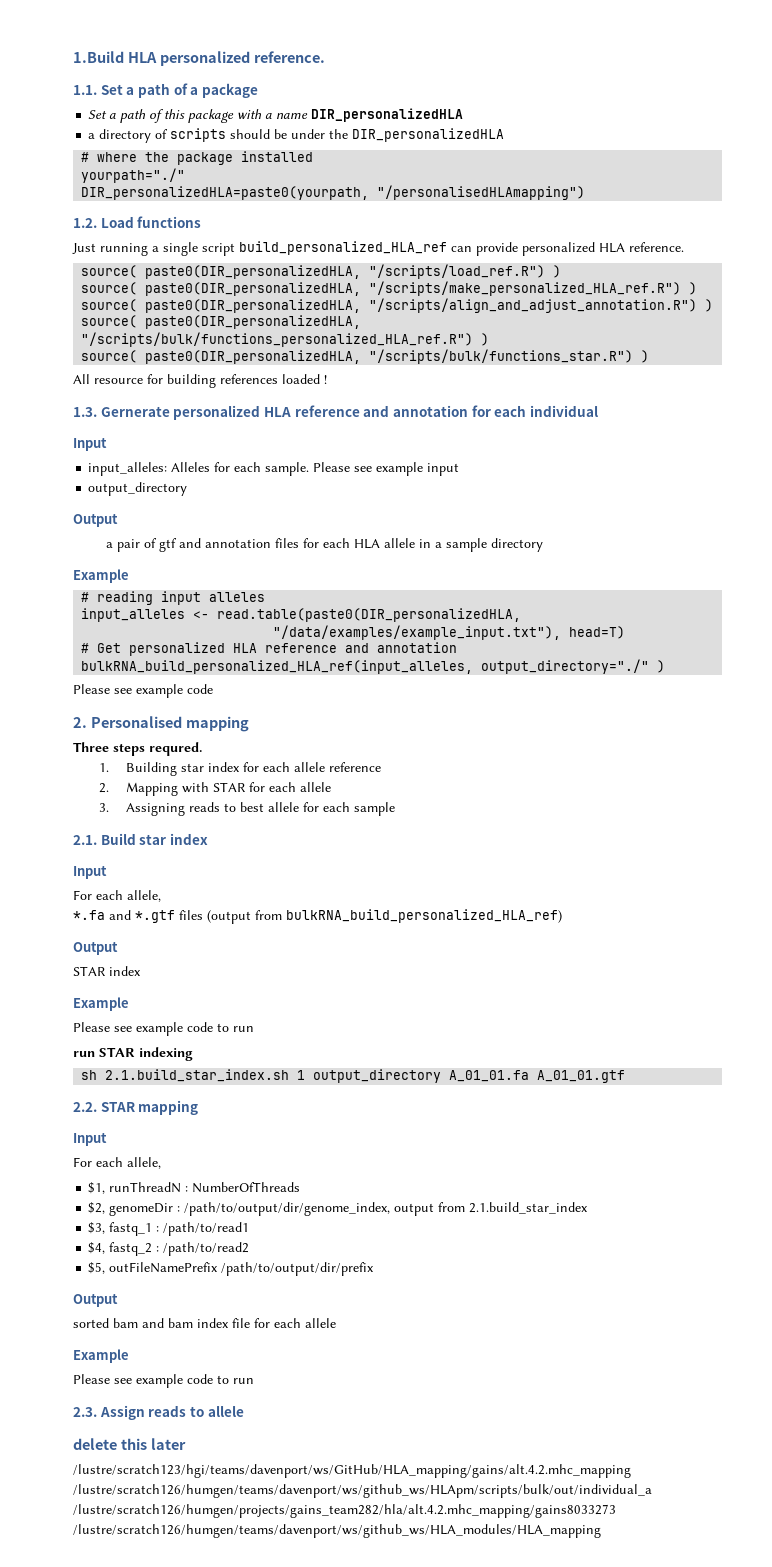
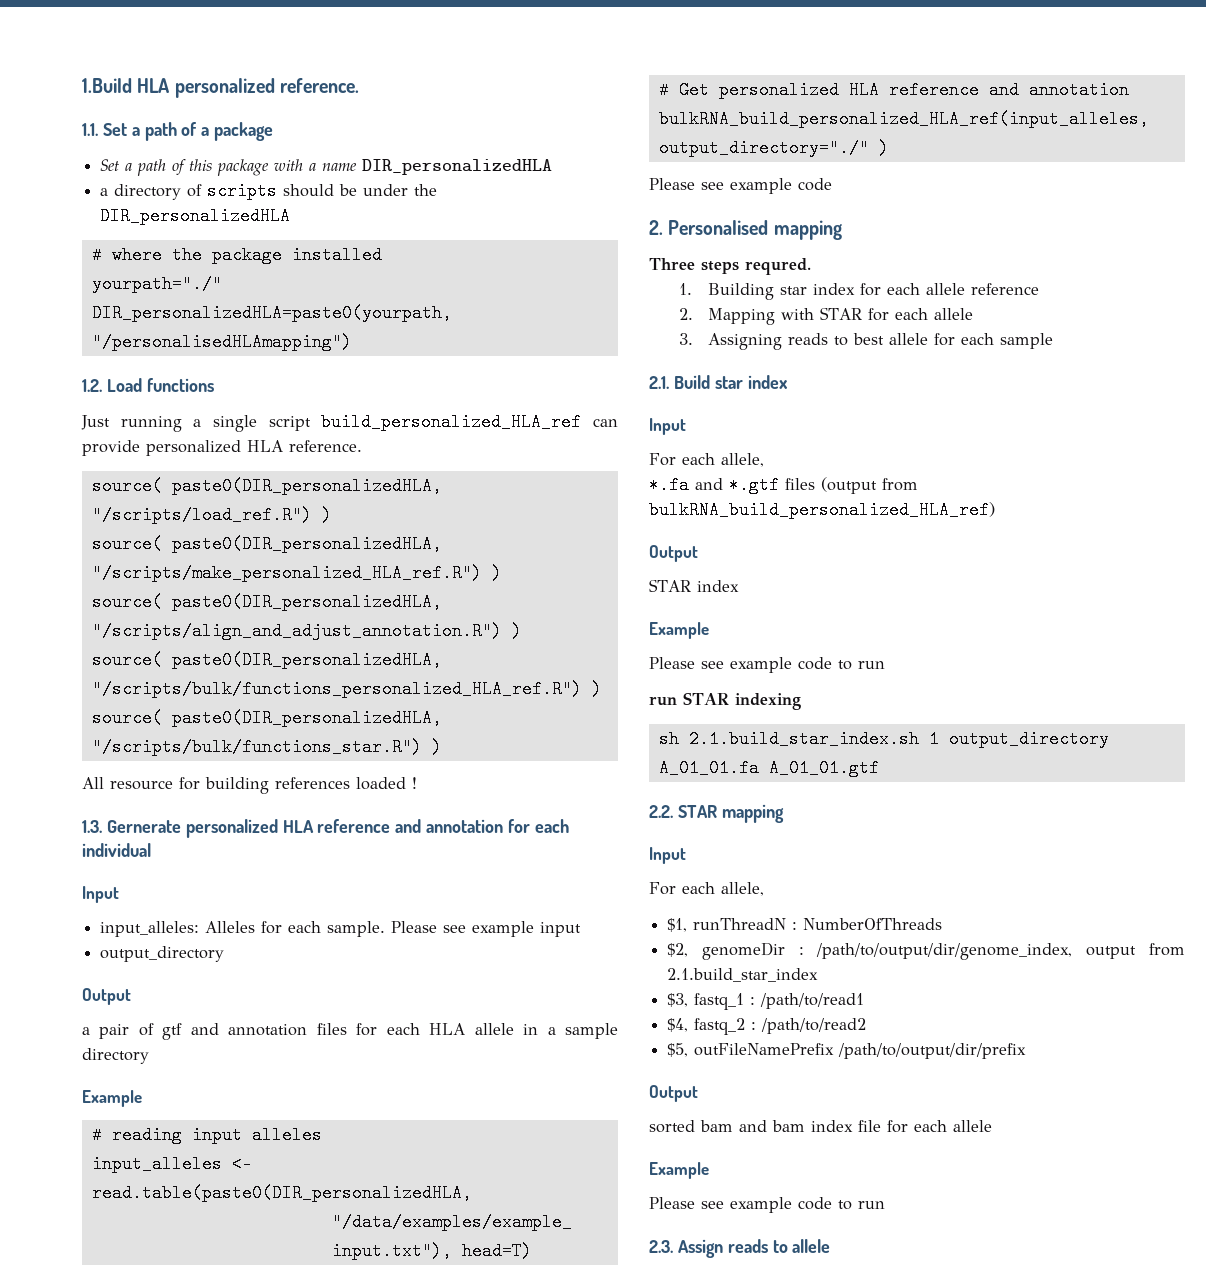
[73,1438,186,1450] [73,1464,631,1478] [73,1484,652,1498] [73,1504,616,1518] [73,1524,601,1538] // delete this later // /lustre/scratch123/hgi/teams/davenport/ws/GitHub/HLA_mapping/gains/alt.4.2.mhc_mapping /lustre/scratch126/humgen/teams/davenport/ws/github_ws/HLApm/scripts/bulk/out/individual_a /lustre/scratch126/humgen/projects/gains_team282/hla/alt.4.2.mhc_mapping/gains8033273 /lustre/scratch126/humgen/teams/davenport/ws/github_ws/HLA_modules/HLA_mapping -> (831, 1246) none

